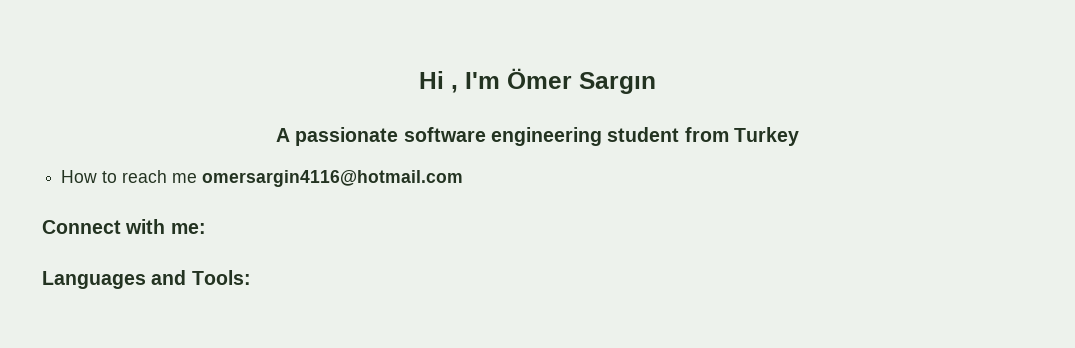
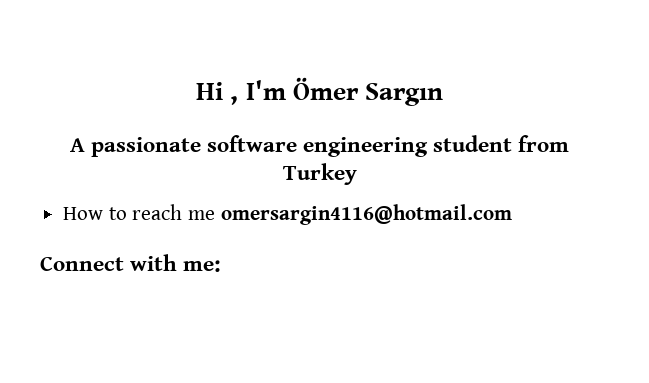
[42,270,251,289] // Languages and Tools: -> (222, 266) none

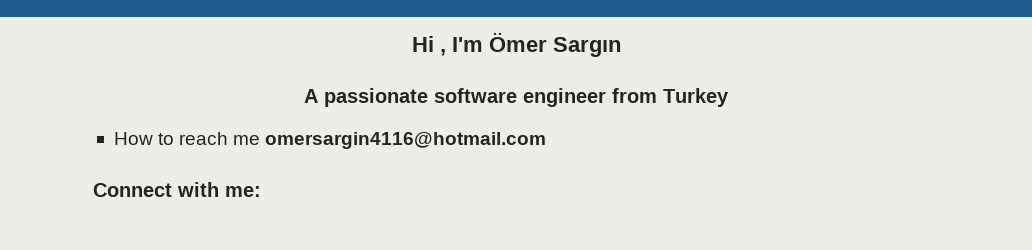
[303,135,513,157] engineering student -> [523,88,606,107] engineer

